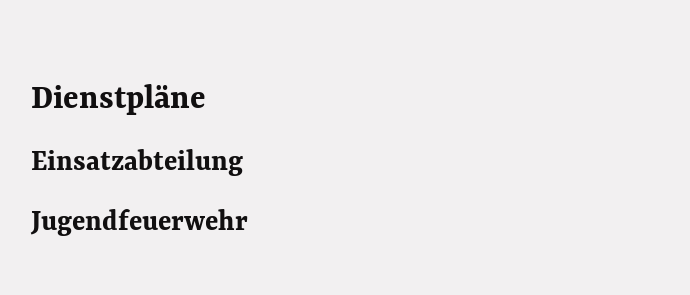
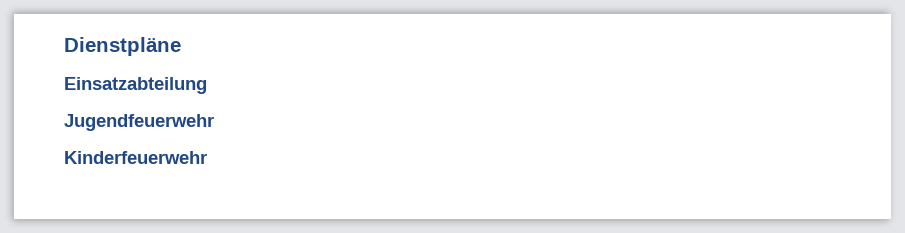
(248, 222) none -> [64,151,207,164] // Kinderfeuerwehr

